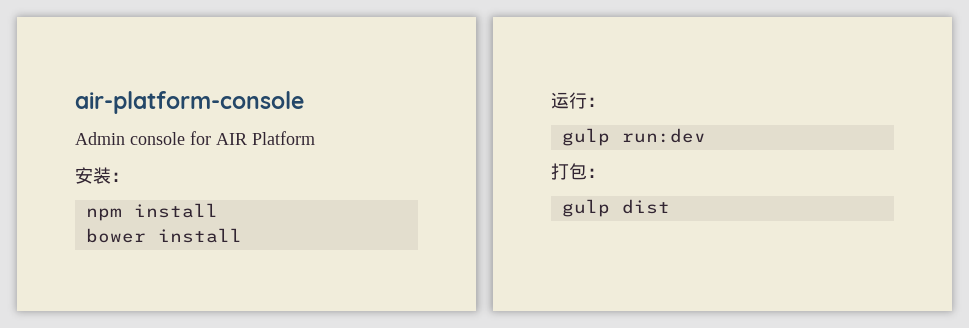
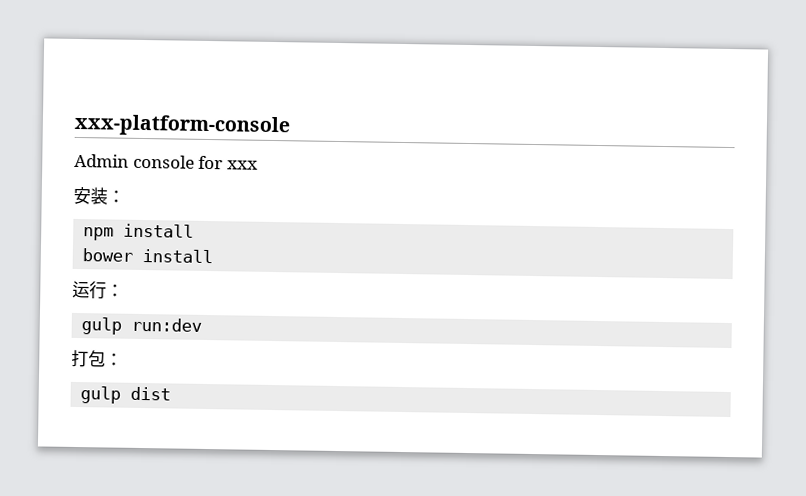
[75,91,304,114] air-platform-console -> [74,113,290,138] xxx-platform-console
[216,131,315,145] AIR Platform -> [226,160,258,170] xxx

